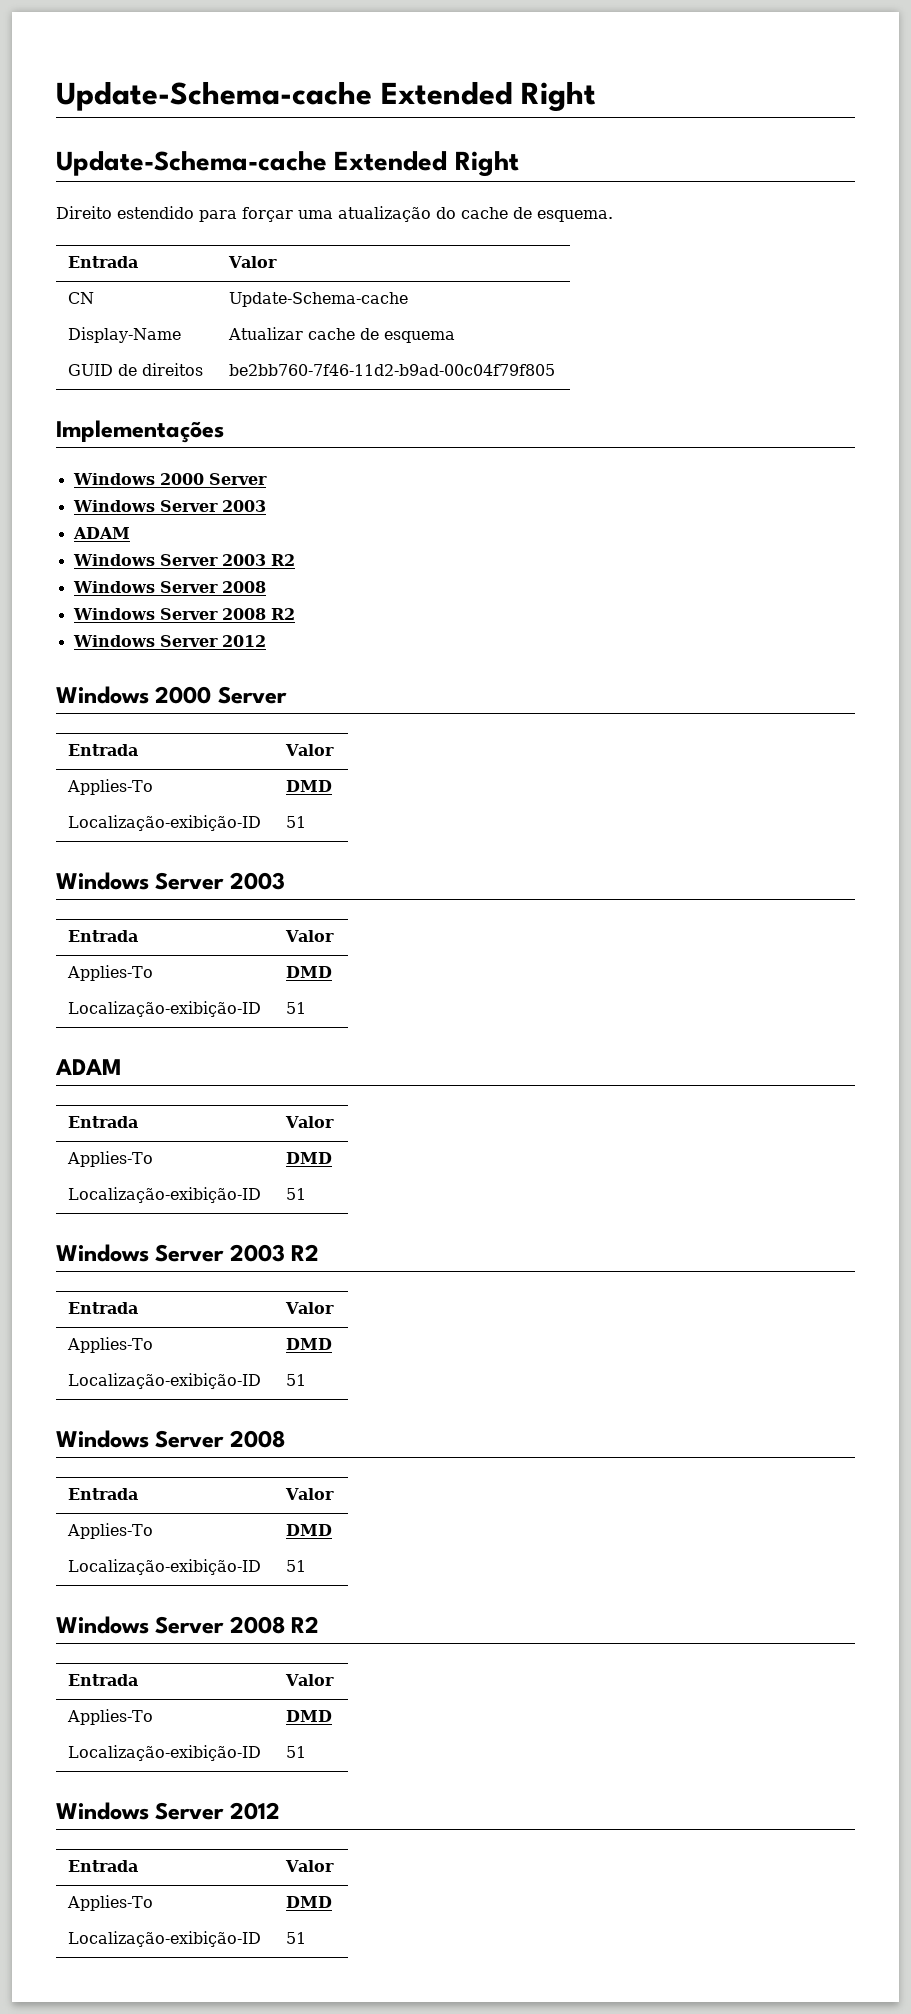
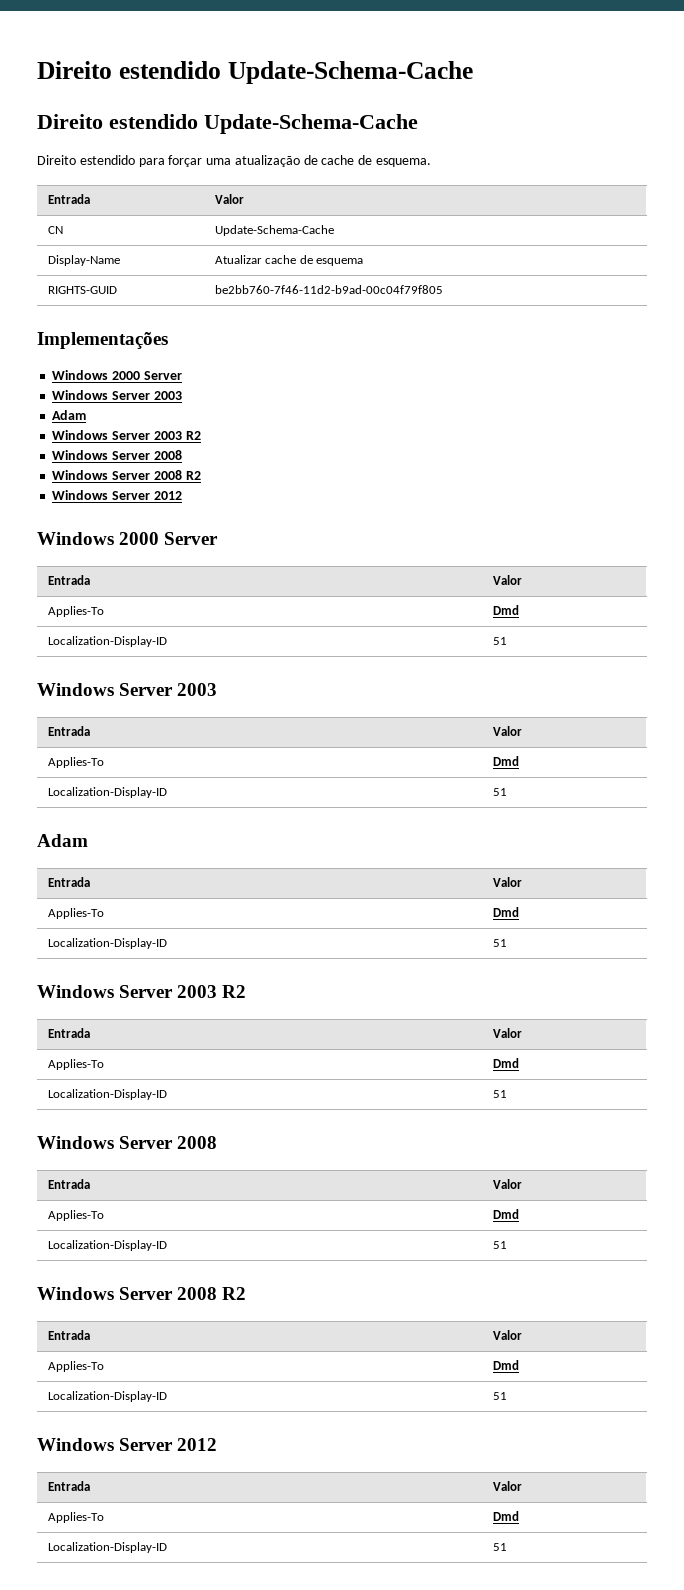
[56,81,597,112] [56,151,519,177] Update-Schema-cache Extended Right // Update-Schema-cache Extended Right -> [37,61,473,84] [37,114,418,134] Direito estendido Update-Schema-Cache // Direito estendido Update-Schema-Cache
[436,207,456,219] do -> [303,155,318,165] de
[229,292,409,307] Update-Schema-cache -> [215,225,335,236] Update-Schema-Cache
[68,363,204,376] GUID de direitos -> [48,286,118,294] RIGHTS-GUID
[72,527,130,539] ADAM -> [52,410,87,420] Adam
[286,780,333,792] [68,815,262,831] DMD // Localização-exibição-ID -> [493,605,520,615] [48,636,168,647] Dmd // Localization-Display-ID
[286,966,333,978] [68,1001,262,1017] [286,1002,307,1014] [55,1059,122,1075] [68,1116,139,1128] [285,1116,335,1128] [67,1151,154,1167] [286,1152,333,1164] [68,1187,262,1203] DMD // Localização-exibição-ID | 51 // ADAM // Entrada | Valor // Applies-To | DMD // Localização-exibição-ID -> [493,756,520,766] [48,787,168,798] [493,788,508,796] [37,834,88,847] [48,877,91,887] [493,877,523,887] [48,908,105,919] [493,907,520,917] [48,938,168,949] Dmd // Localization-Display-ID | 51 // Adam // Entrada | Valor // Applies-To | Dmd // Localization-Display-ID
[286,1338,333,1350] [68,1373,262,1389] DMD // Localização-exibição-ID -> [493,1058,520,1068] [48,1089,168,1100] Dmd // Localization-Display-ID
[286,1524,333,1536] [68,1559,262,1575] DMD // Localização-exibição-ID -> [493,1209,520,1219] [48,1240,168,1251] Dmd // Localization-Display-ID
[286,1710,333,1722] [68,1745,262,1761] DMD // Localização-exibição-ID -> [493,1360,520,1370] [48,1391,168,1402] Dmd // Localization-Display-ID
[286,1896,333,1908] [68,1931,262,1947] DMD // Localização-exibição-ID -> [493,1511,520,1521] [48,1542,168,1553] Dmd // Localization-Display-ID

